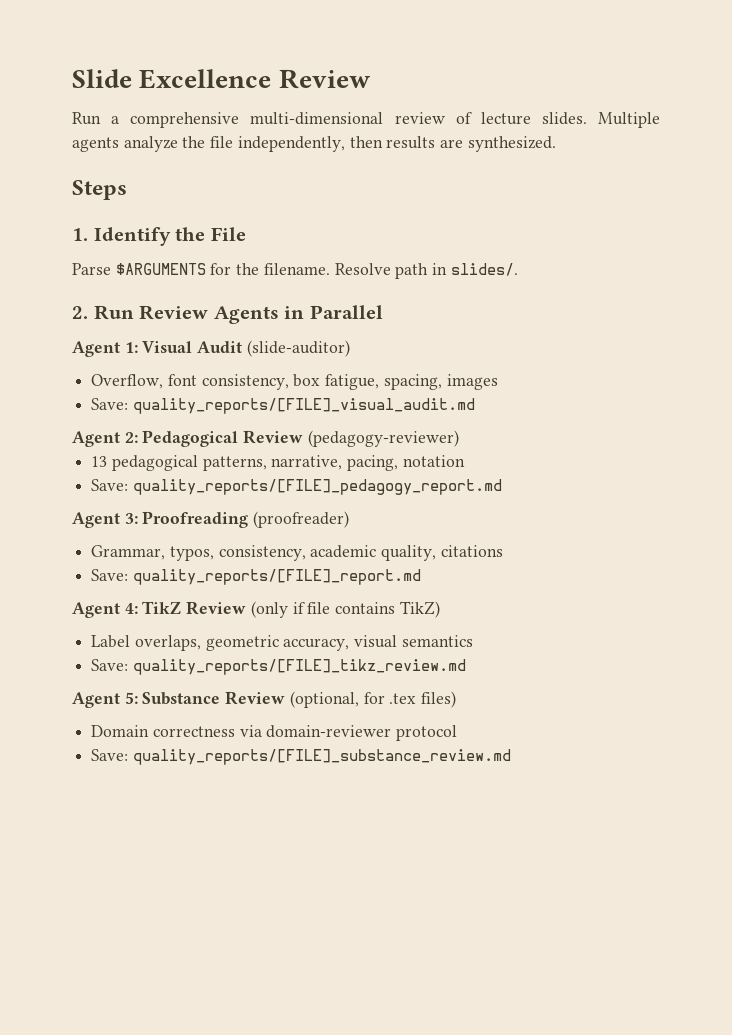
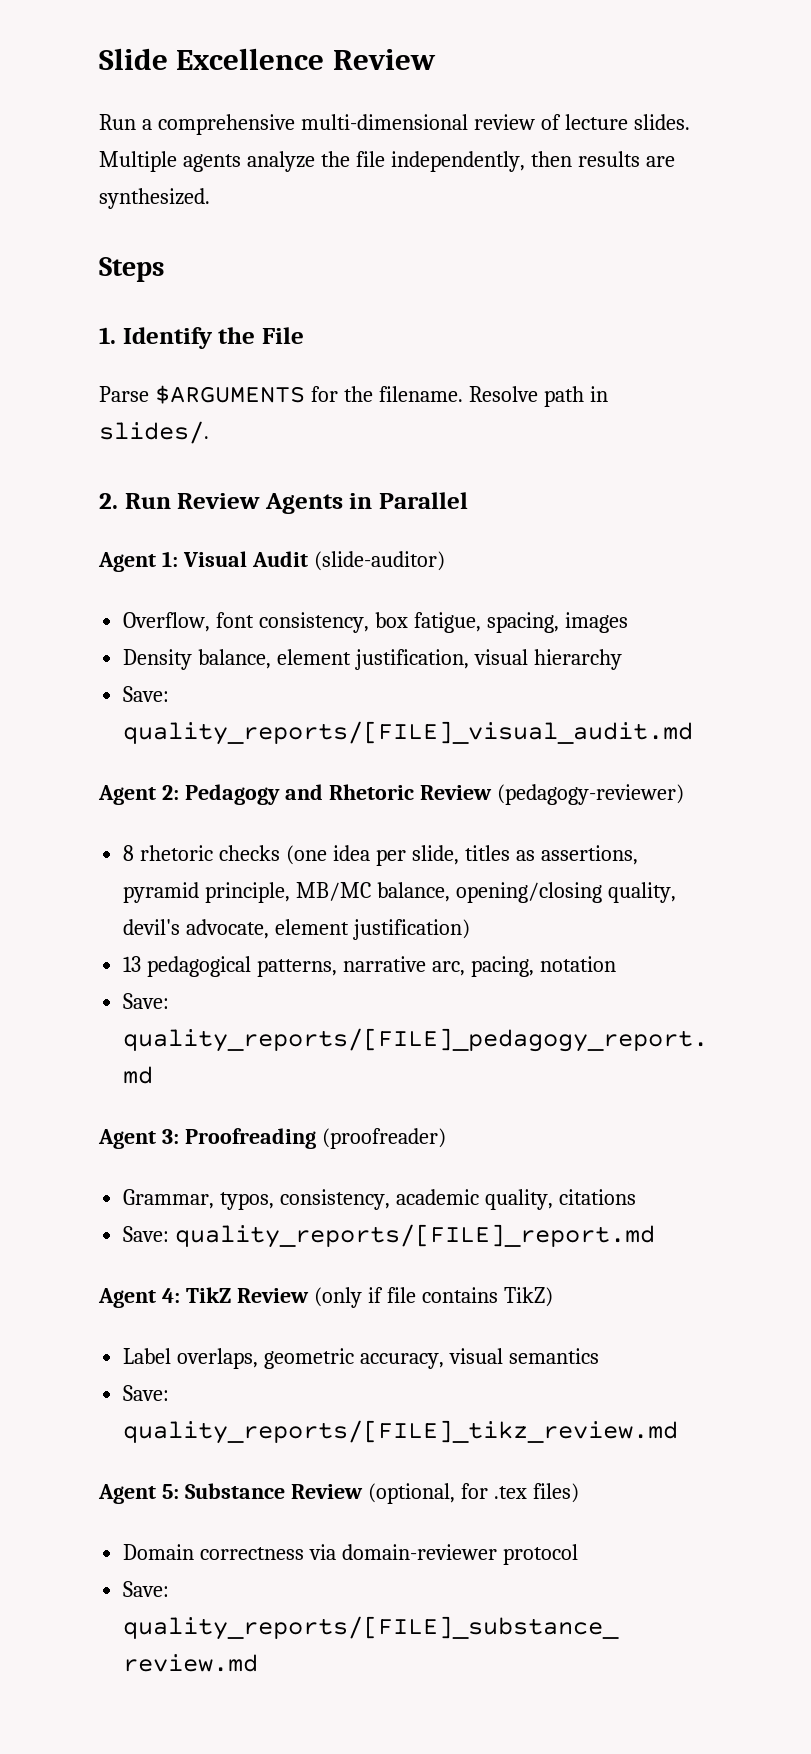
(498, 382) none -> [123,649,622,670] // Density balance, element justification, visual hierarchy
[142,430,239,447] Pedagogical -> [184,784,414,805] Pedagogy and Rhetoric
(459, 438) none -> [123,845,638,866] [123,882,676,903] [123,919,471,940] // 8 rhetoric checks (one idea per slide, titles as assertions, pyramid principle, MB/MC balance, opening/closing quality, devil's advocate, element justification)
[271,455,343,470] narrative, -> [343,956,465,976] narrative arc,

